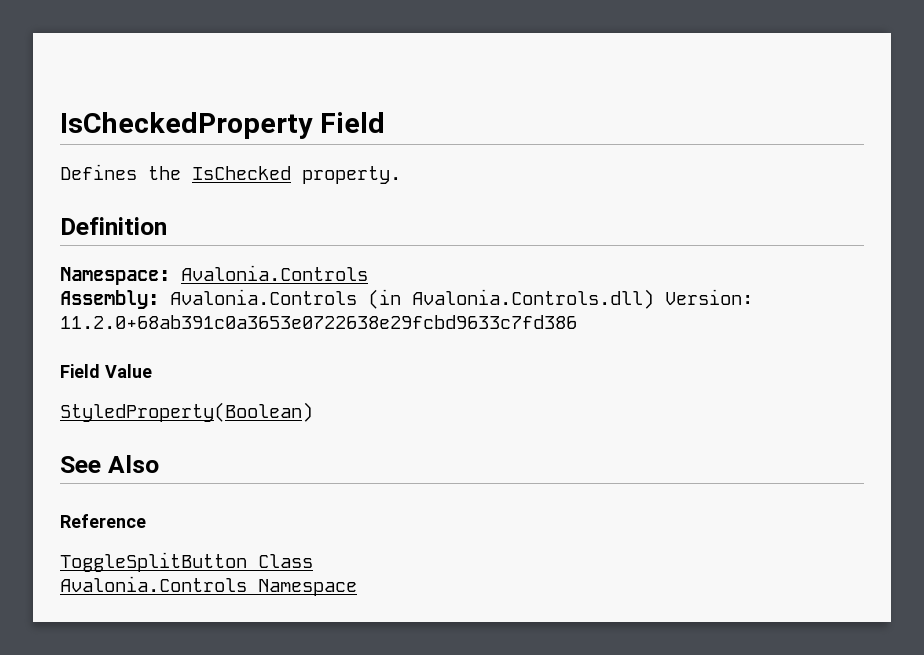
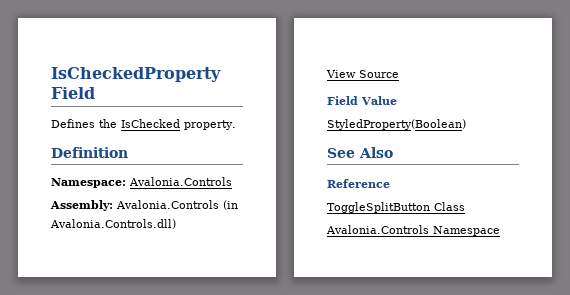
[665,289,753,305] [60,315,577,329] Version: 11.2.0+68ab391c0a3653e0722638e29fcbd9633c7fd386 -> [326,70,399,78] // View Source

